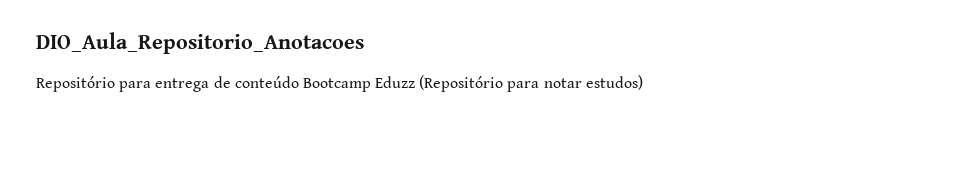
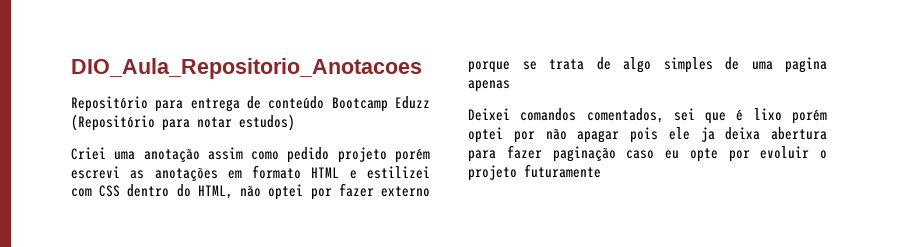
(643, 82) none -> [71,147,430,163] [71,165,430,181] [71,183,431,200] [468,57,827,73] [468,80,510,92] [468,108,827,124] [468,127,827,143] [468,145,827,162] [468,164,601,181] // Criei uma anotação assim como pedido projeto porém escrevi as anotações em formato HTML e estilizei com CSS dentro do HTML, não optei por fazer externo porque se trata de algo simples de uma pagina apenas // Deixei comandos comentados, sei que é lixo porém optei por não apagar pois ele ja deixa abertura para fazer paginação caso eu opte por evoluir o projeto futuramente

